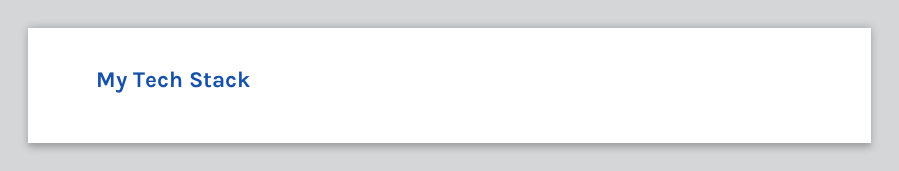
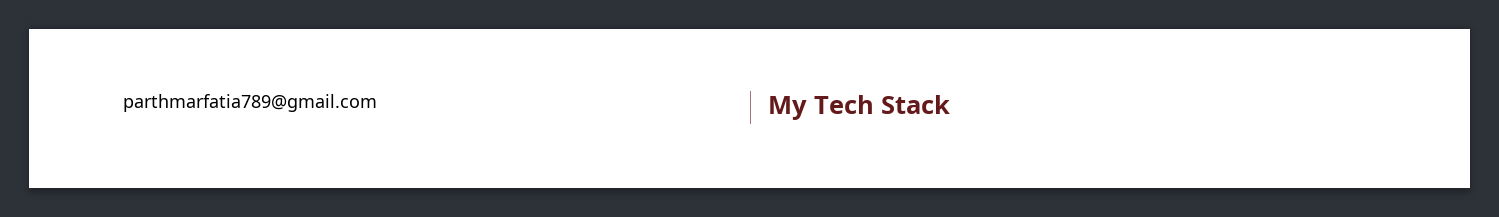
(96, 82) none -> [123,94,377,112] parthmarfatia789@gmail.com //

